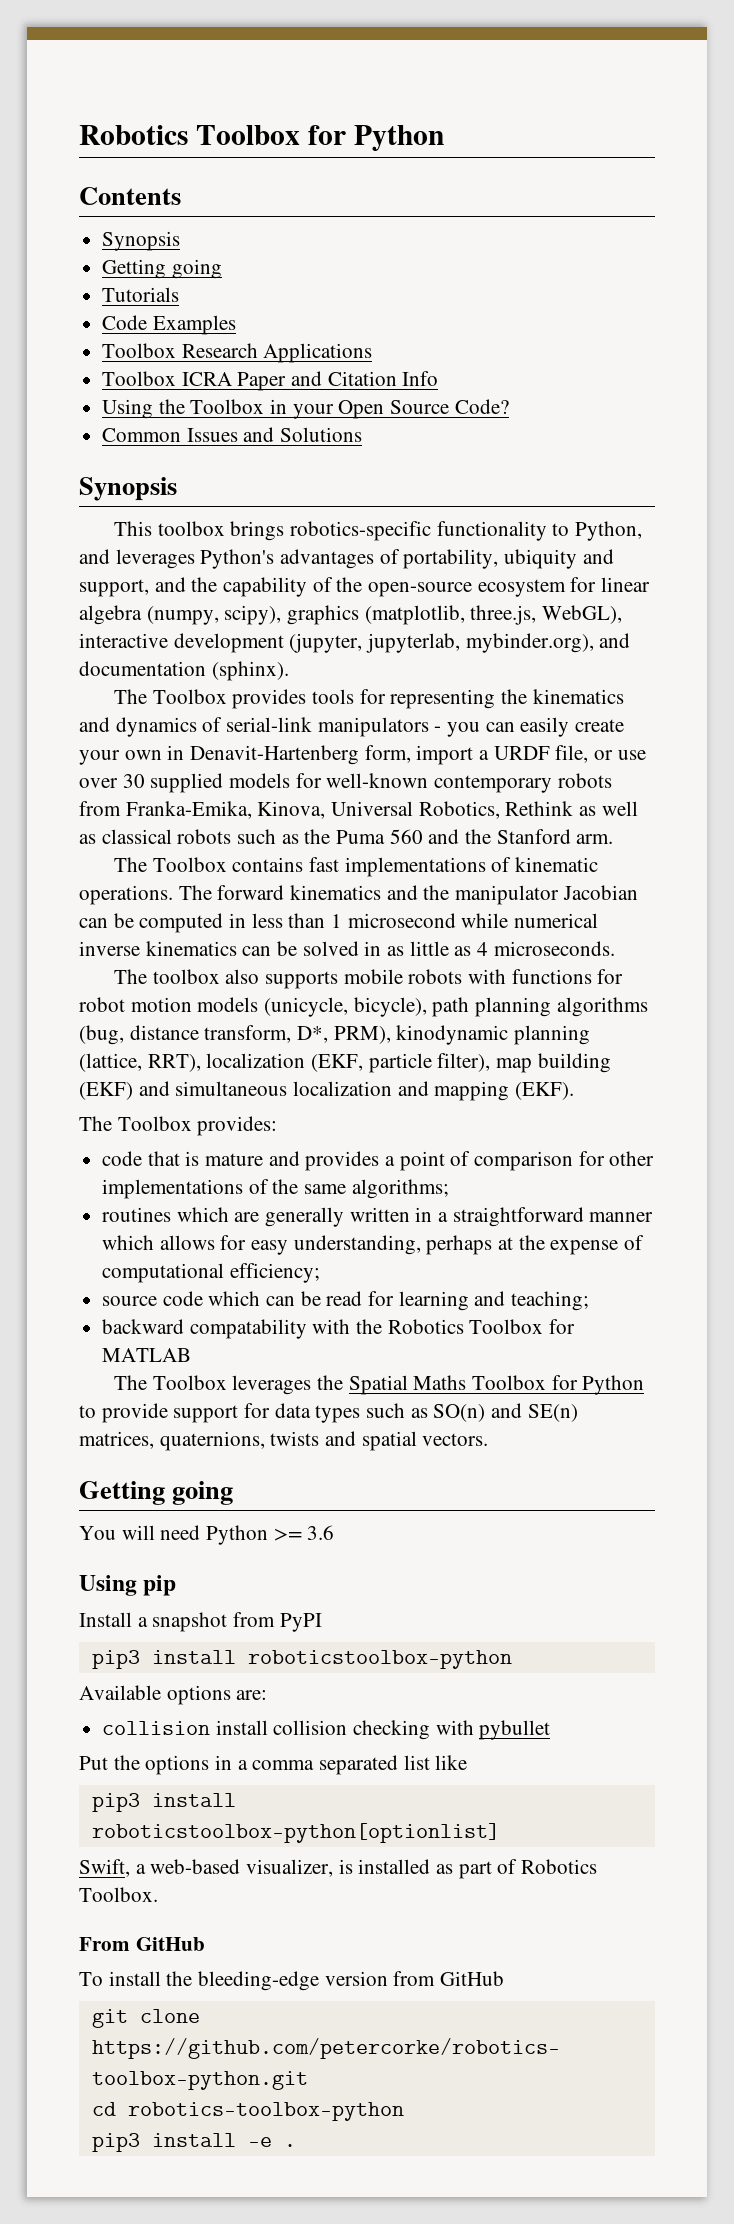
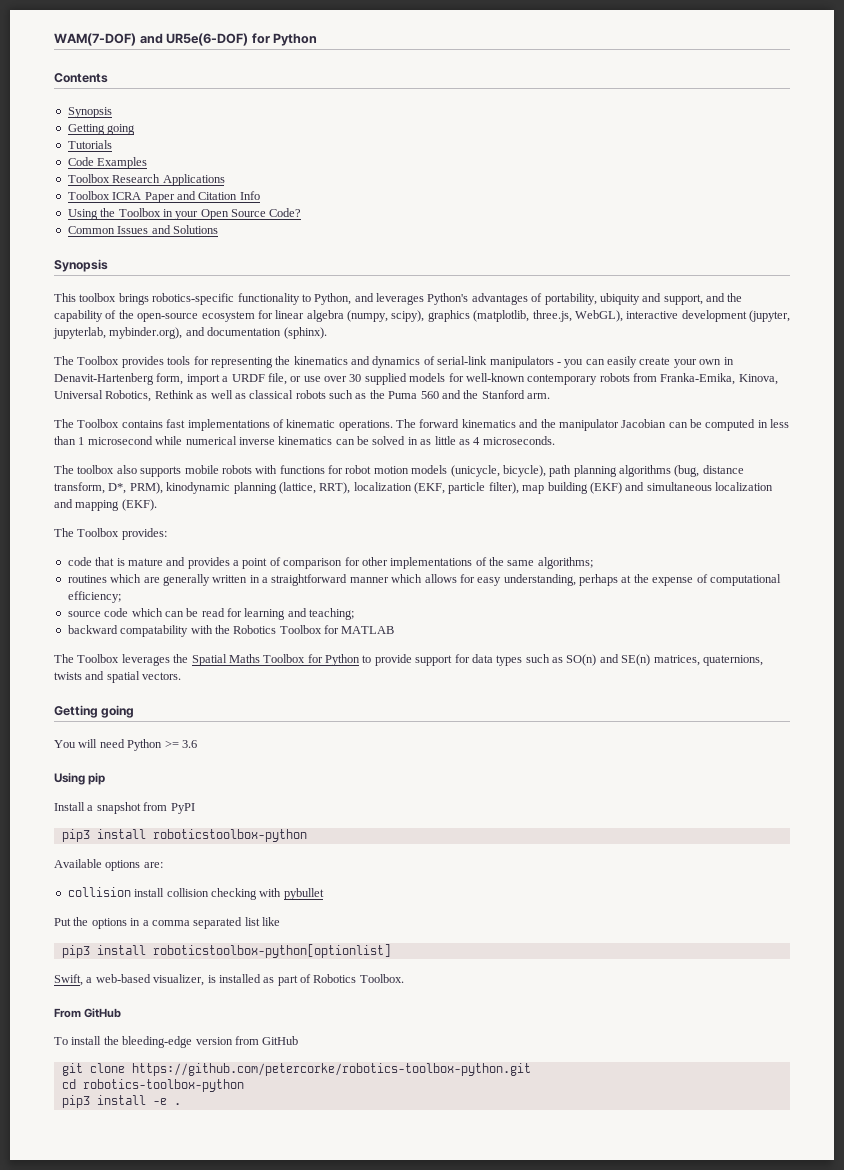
[79,125,300,145] Robotics Toolbox -> [54,33,249,46] WAM(7-DOF) and UR5e(6-DOF)

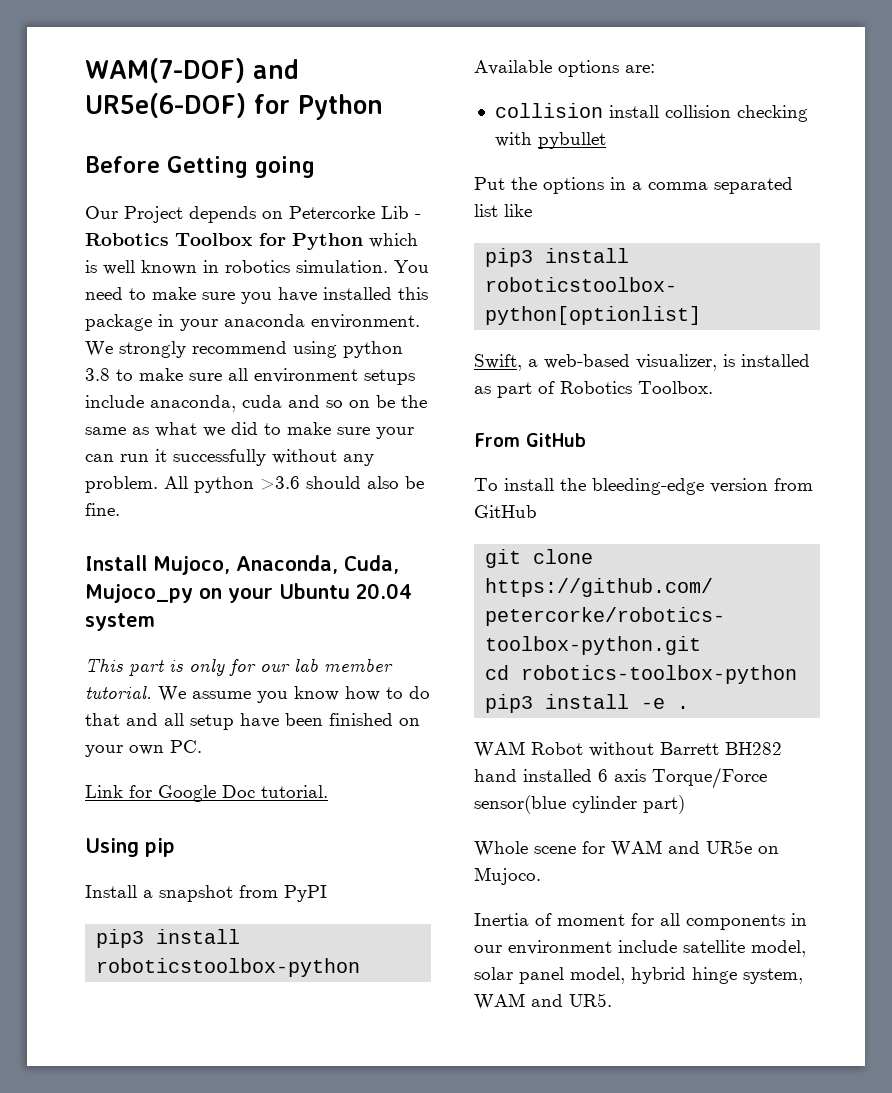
[54,73,108,83] [67,107,112,118] [67,124,136,135] [67,140,112,149] [67,157,148,169] [67,174,225,186] [67,191,260,203] [67,208,302,220] [67,225,218,234] [54,259,108,272] [54,293,743,305] [54,310,790,322] [53,327,327,339] [54,356,734,368] [54,373,778,385] [54,390,550,402] [54,419,790,431] [54,436,555,445] [54,465,744,477] [54,482,773,494] [54,499,157,511] [54,528,167,540] [67,557,593,569] [67,574,781,586] [67,591,121,603] [67,608,355,620] [67,625,395,637] [54,654,763,666] [54,671,182,683] [54,705,135,718] [54,739,197,751] Contents // Synopsis // Getting going // Tutorials // Code Examples // Toolbox Research Applications // Toolbox ICRA Paper and Citation Info // Using the Toolbox in your Open Source Code? // Common Issues and Solutions // Synopsis // This toolbox brings robotics-specific functionality to Python, and leverages Python's advantages of portability, ubiquity and support, and the capability of the open-source ecosystem for linear algebra (numpy, scipy), graphics (matplotlib, three.js, WebGL), interactive development (jupyter, jupyterlab, mybinder.org), and documentation (sphinx). // The Toolbox provides tools for representing the kinematics and dynamics of serial-link manipulators - you can easily create your own in Denavit-Hartenberg form, import a URDF file, or use over 30 supplied models for well-known contemporary robots from Franka-Emika, Kinova, Universal Robotics, Rethink as well as classical robots such as the Puma 560 and the Stanford arm. // The Toolbox contains fast implementations of kinematic operations. The forward kinematics and the manipulator Jacobian can be computed in less than 1 microsecond while numerical inverse kinematics can be solved in as little as 4 microseconds. // The toolbox also supports mobile robots with functions for robot motion models (unicycle, bicycle), path planning algorithms (bug, distance transform, D*, PRM), kinodynamic planning (lattice, RRT), localization (EKF, particle filter), map building (EKF) and simultaneous localization and mapping (EKF). // The Toolbox provides: // code that is mature and provides a point of comparison for other implementations of the same algorithms; // routines which are generally written in a straightforward manner which allows for easy understanding, perhaps at the expense of computational efficiency; // source code which can be read for learning and teaching; // backward compatability with the Robotics Toolbox for MATLAB // The Toolbox leverages the Spatial Maths Toolbox for Python to provide support for data types such as SO(n) and SE(n) matrices, quaternions, twists and spatial vectors. // Getting going // You will need Python >= 3.6 -> [85,156,315,178] [85,206,421,223] [85,233,418,250] [85,260,429,275] [85,287,428,304] [85,314,420,331] [85,341,403,358] [85,368,415,385] [85,395,427,412] [85,422,414,439] [85,449,374,466] [85,476,424,493] [85,503,120,516] [85,555,399,575] [85,583,412,603] [85,613,155,631] [85,658,393,676] [85,686,430,703] [85,713,420,730] [85,740,202,757] [85,785,328,802] Before Getting going // Our Project depends on Petercorke Lib - Robotics Toolbox for Python which is well known in robotics simulation. You need to make sure you have installed this package in your anaconda environment. We strongly recommend using python 3.8 to make sure all environment setups include anaconda, cuda and so on be the same as what we did to make sure your can run it successfully without any problem. All python >3.6 should also be fine. // Install Mujoco, Anaconda, Cuda, Mujoco_py on your Ubuntu 20.04 system // This part is only for our lab member tutorial. We assume you know how to do that and all setup have been finished on your own PC. // Link for Google Doc tutorial.
(181, 1104) none -> [474,741,782,758] [474,767,767,789] [474,795,685,814] [474,840,779,857] [474,867,541,885] [474,913,807,930] [474,940,806,957] [474,967,803,984] [474,993,612,1010] // WAM Robot without Barrett BH282 hand installed 6 axis Torque/Force sensor(blue cylinder part) // Whole scene for WAM and UR5e on Mujoco. // Inertia of moment for all components in our environment include satellite model, solar panel model, hybrid hinge system, WAM and UR5.

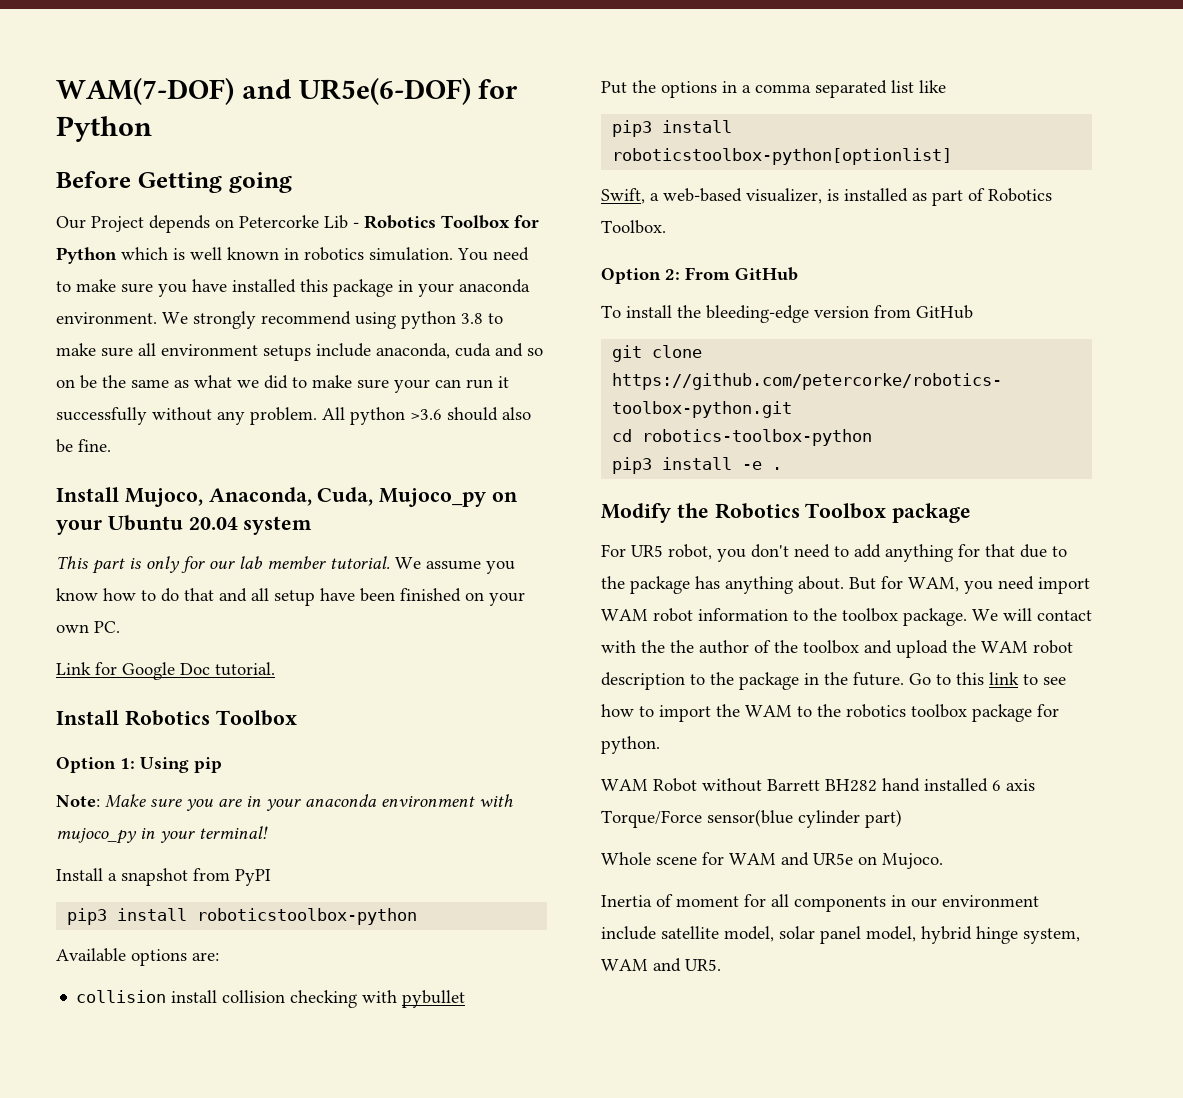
[85,838,175,857] Using pip -> [56,710,297,726] [56,757,222,773] [56,794,513,811] [56,826,268,844] Install Robotics Toolbox // Option 1: Using pip // Note: Make sure you are in your anaconda environment with mujoco_py in your terminal!
(713, 387) none -> [601,268,680,284] Option 2:
(690, 707) none -> [601,503,972,523] [601,544,1067,562] [601,576,1090,594] [601,608,1092,626] [601,640,1073,658] [601,672,1066,690] [601,704,1059,722] [601,736,660,754] // Modify the Robotics Toolbox package // For UR5 robot, you don't need to add anything for that due to the package has anything about. But for WAM, you need import WAM robot information to the toolbox package. We will contact with the the author of the toolbox and upload the WAM robot description to the package in the future. Go to this link to see how to import the WAM to the robotics toolbox package for python.

